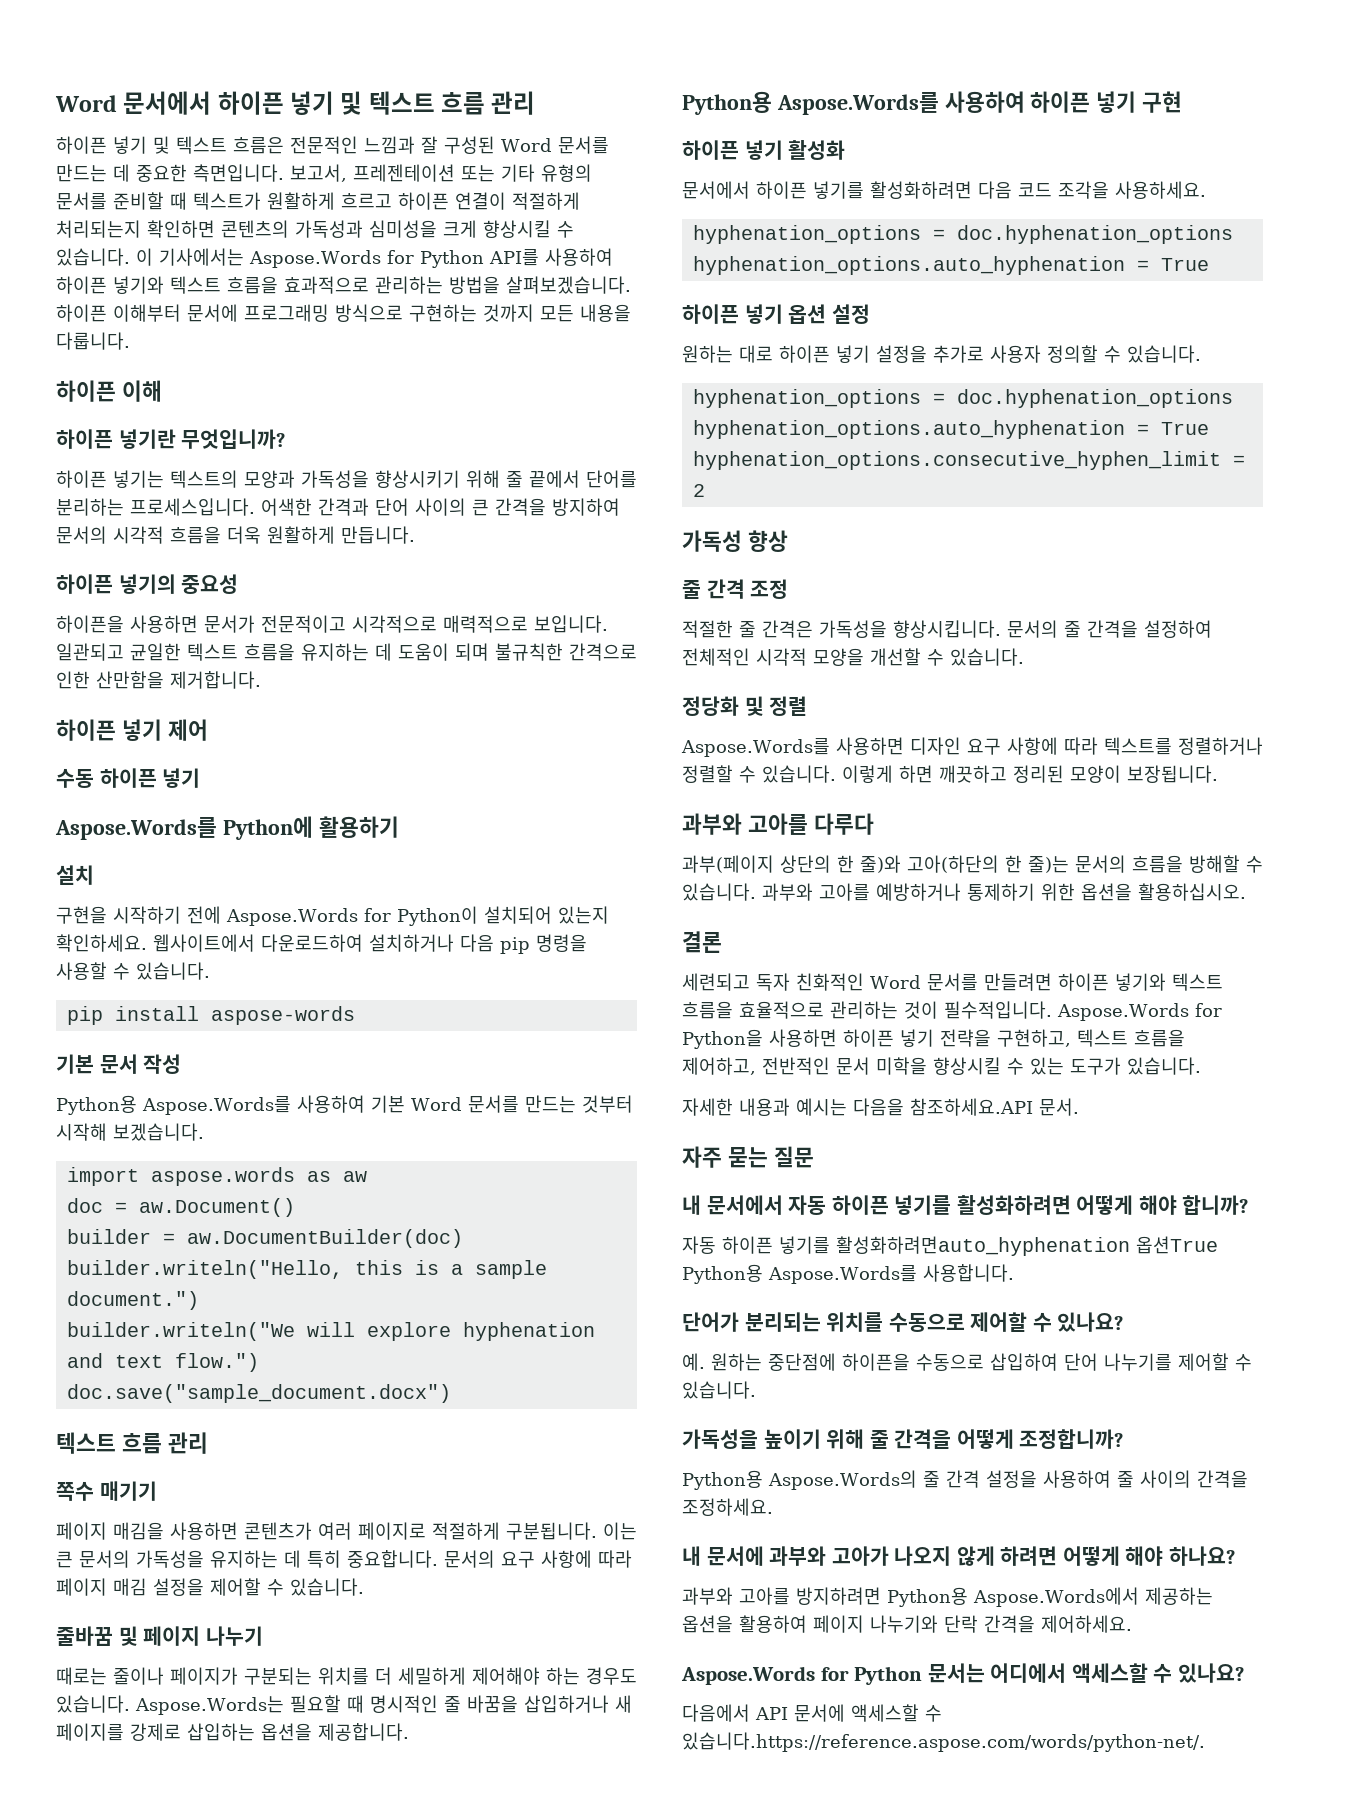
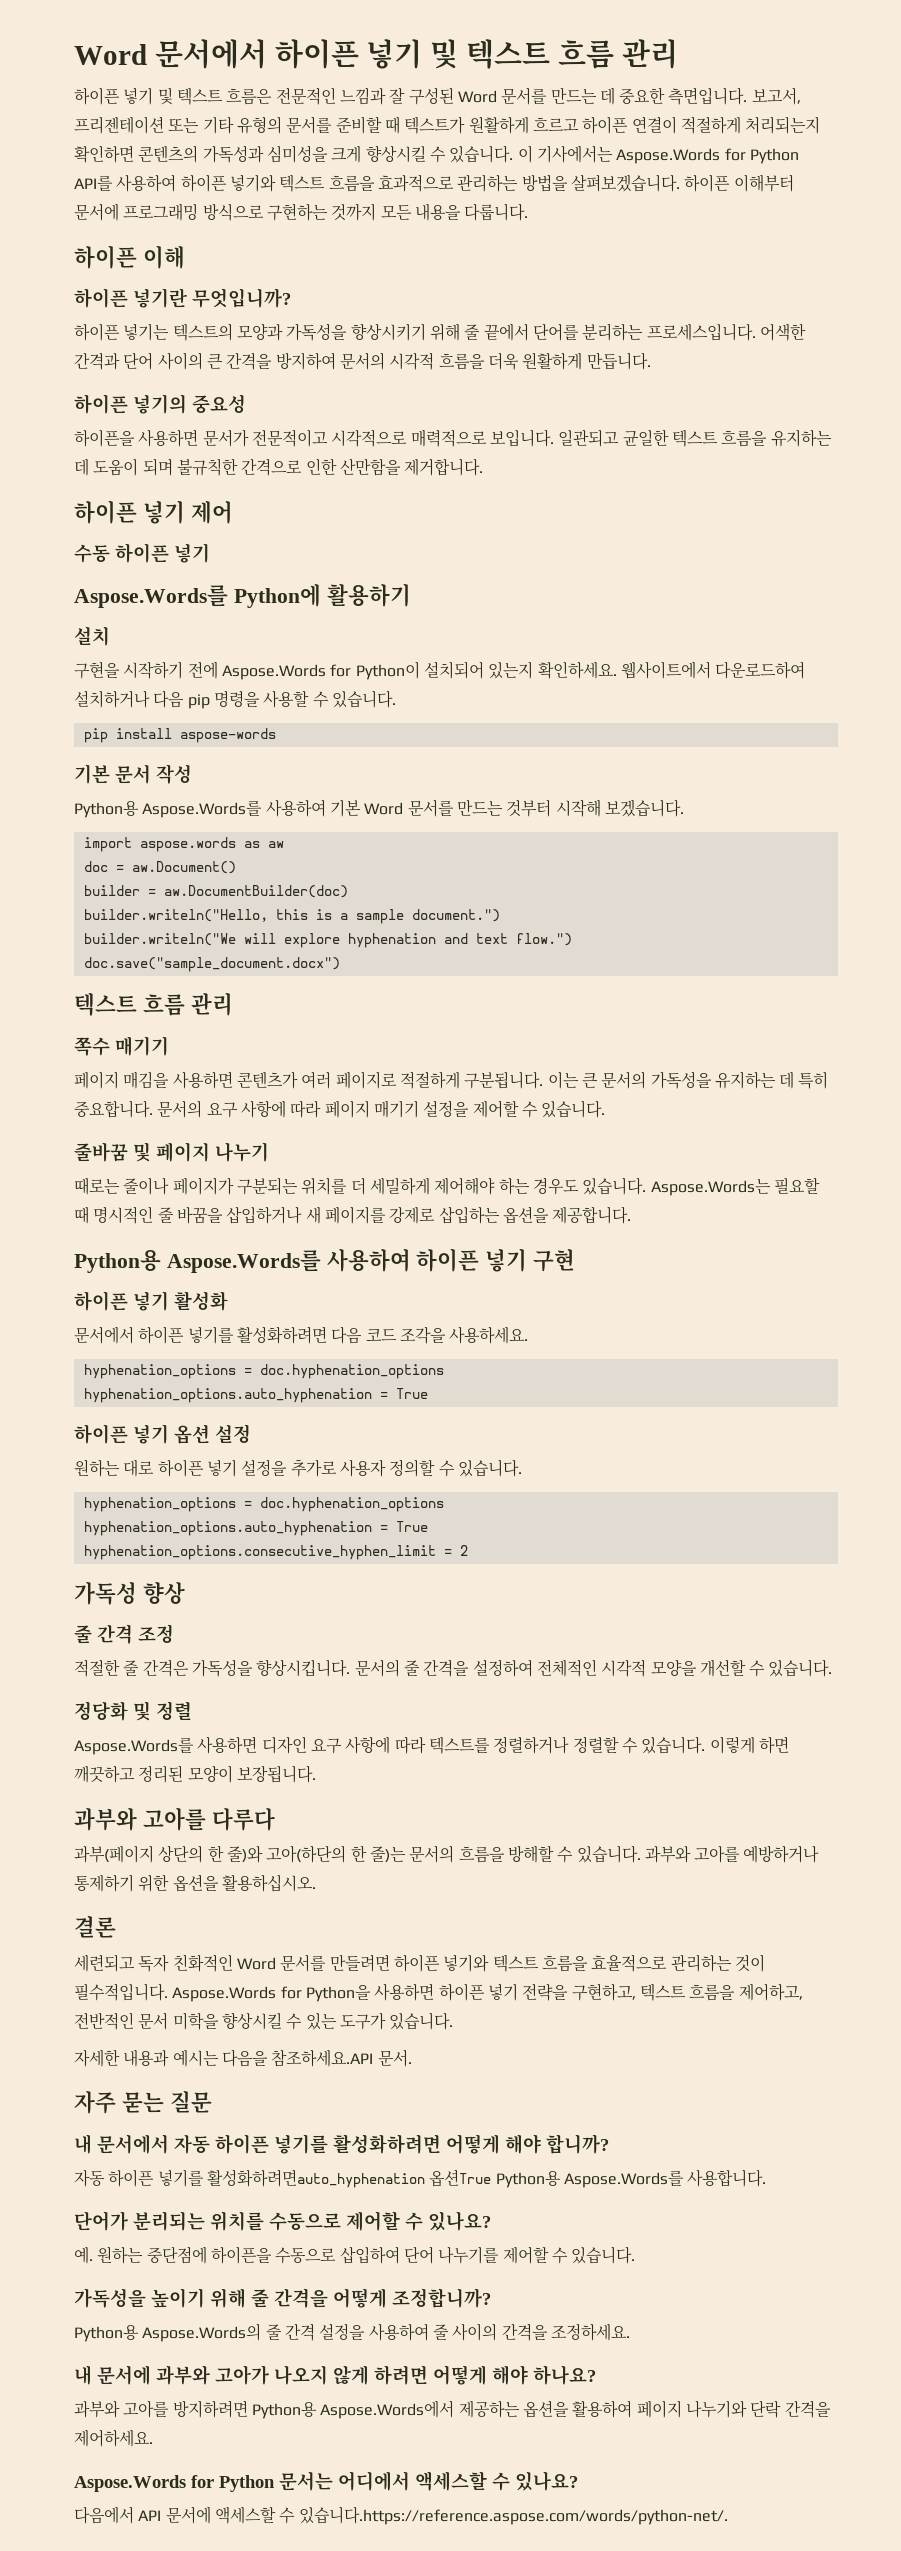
[353,164,455,182] 프레젠테이션 -> [74,116,164,134] 프리젠테이션
[113,1578,147,1596] 매김 -> [373,1100,419,1118] 매기기

